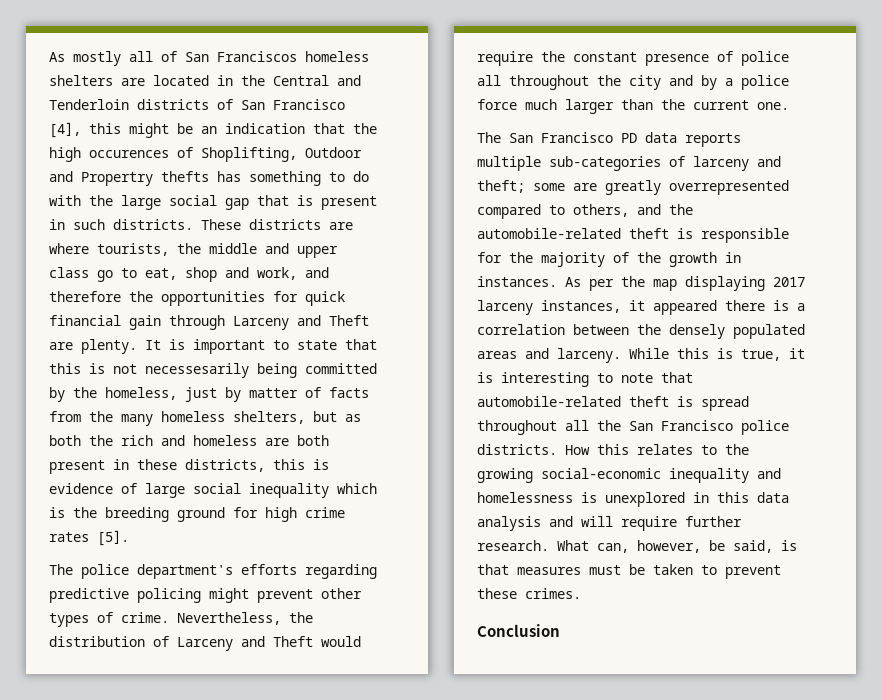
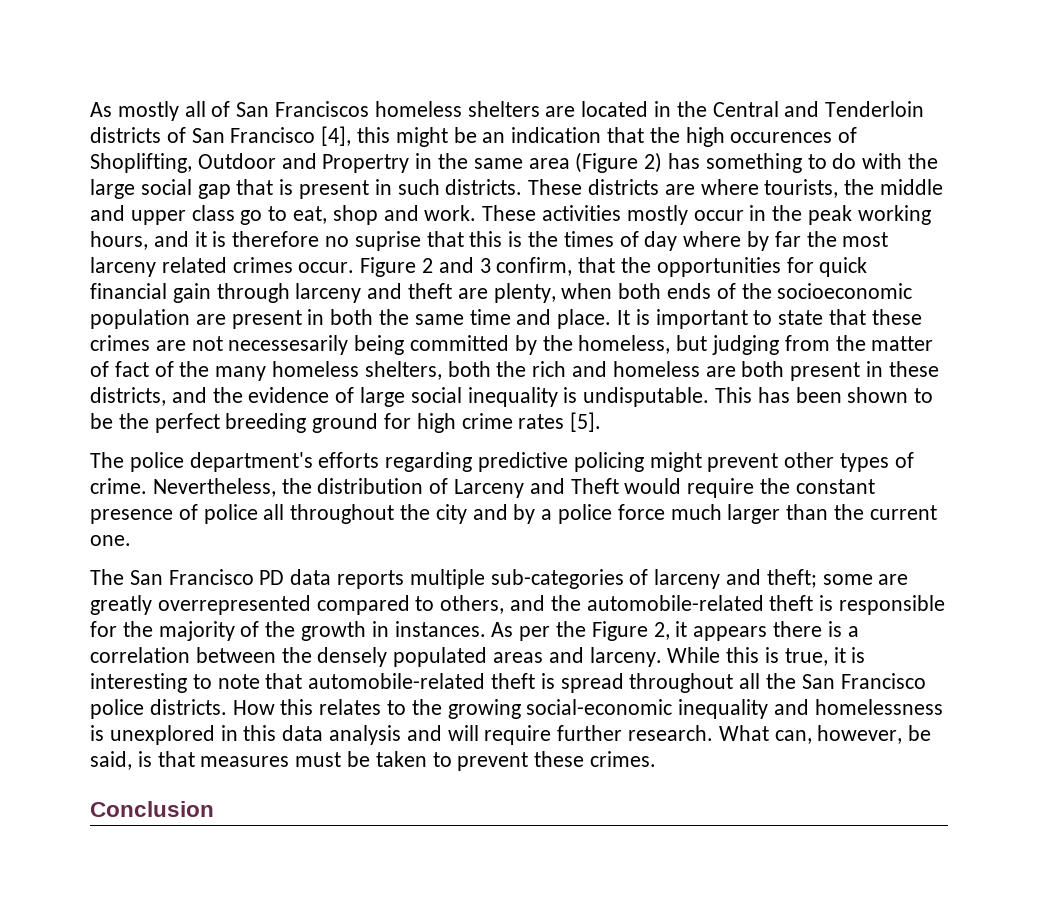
[161,171,209,182] thefts -> [415,152,663,173] in the same area (Figure 2)
[257,267,329,280] [49,291,121,302] work, and therefore -> [424,205,931,225] [90,231,889,251] [90,257,616,277] work. These activities mostly occur in the peak working hours, and it is therefore no suprise that this is the times of day where by far the most larceny related crimes occur. Figure 2 and 3 confirm, that
[233,315,369,330] [49,339,137,354] Larceny and Theft are plenty. -> [295,283,913,303] [90,309,612,329] larceny and theft are plenty, when both ends of the socioeconomic population are present in both the same time and place.
[49,363,105,374] this is -> [871,309,922,325] [90,335,186,351] these crimes are
[185,387,369,402] [49,411,81,422] just by matter of facts from -> [676,335,934,355] [90,361,174,377] but judging from the matter of fact of
[313,411,361,422] but as -> (442, 370) none
[273,459,329,470] this is -> [171,387,243,403] and the
[337,483,377,494] [49,507,97,518] which is the -> [563,387,934,407] [90,413,220,433] is undisputable. This has been shown to be the perfect
[653,276,805,291] [477,300,717,315] map displaying 2017 larceny instances, it appeared -> [591,621,768,641] Figure 2, it appears

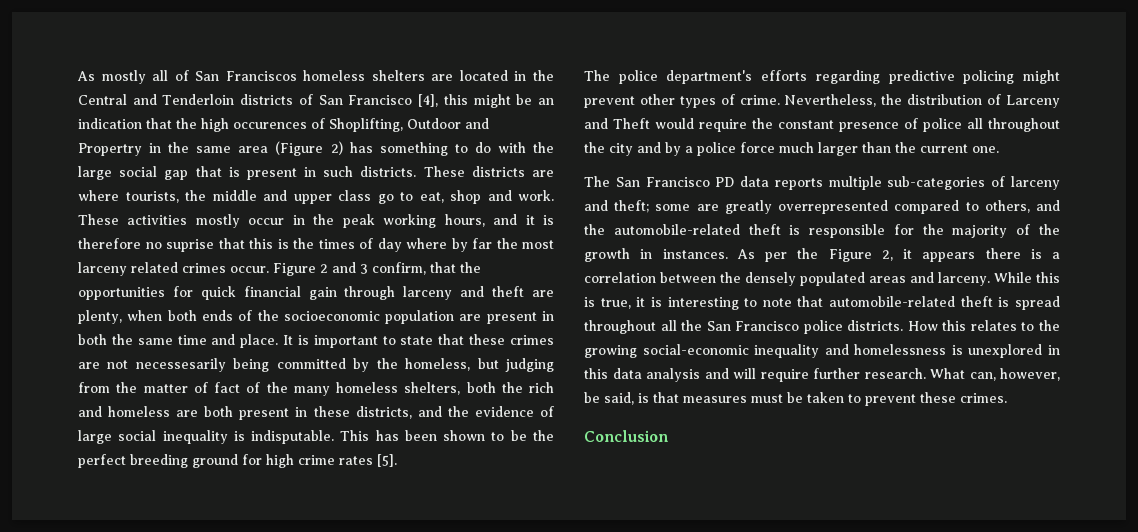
[583,387,710,407] undisputable. -> [251,430,335,444] indisputable.

